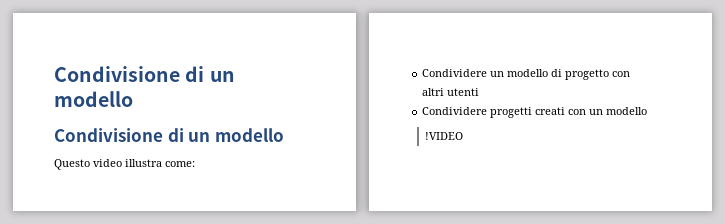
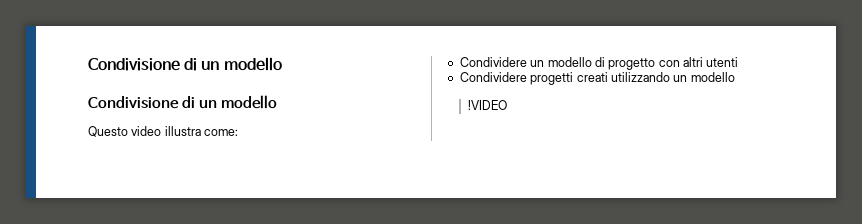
[568,109,587,115] con -> [610,72,670,82] utilizzando

